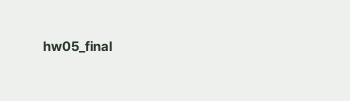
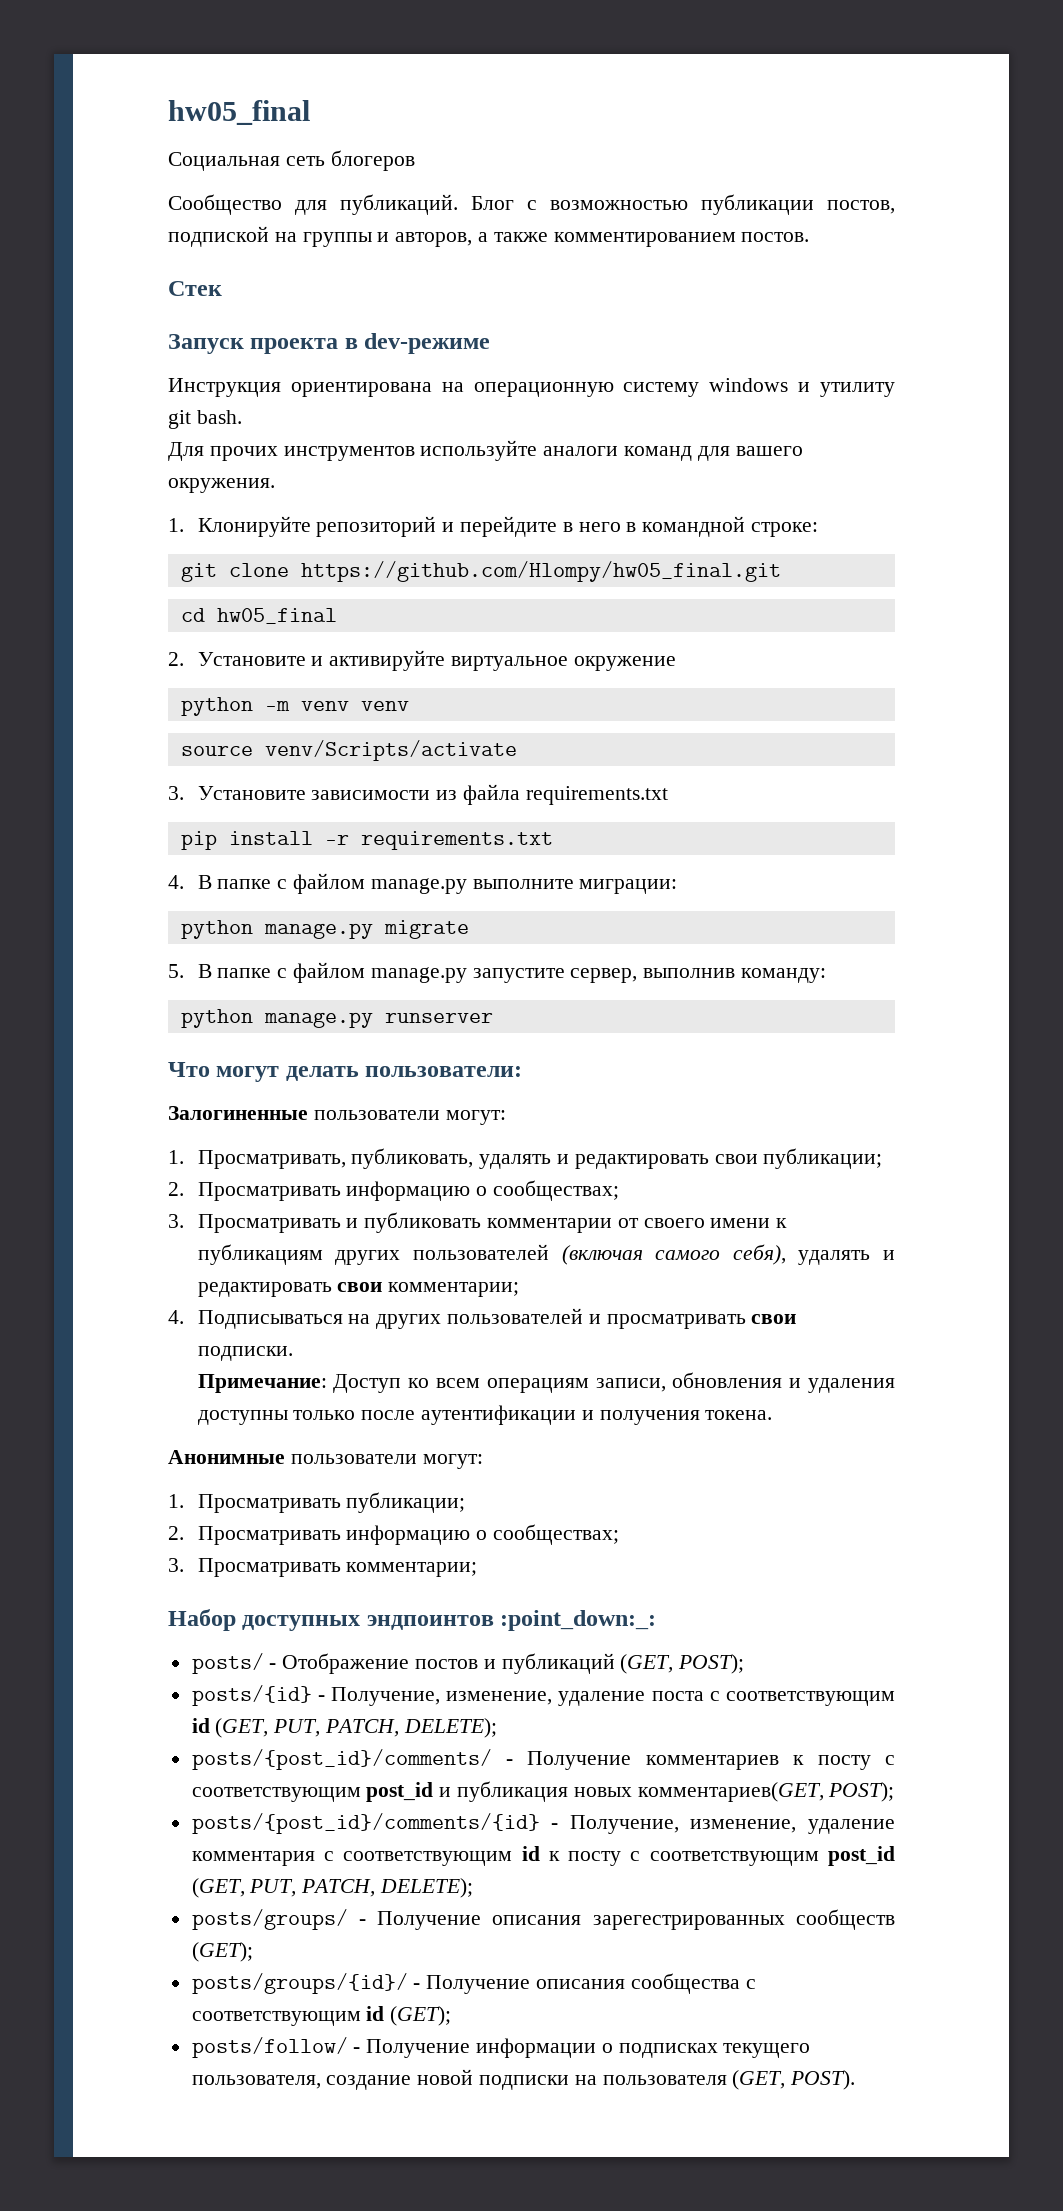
[43,40,112,53] hw05_final -> [168,100,310,125] [168,150,415,171] [168,194,895,215] [168,226,810,247] [168,281,222,296] [168,333,491,354] [168,378,895,397] [168,410,242,429] [168,440,803,461] [168,478,275,493] [168,516,819,537] [180,561,781,582] [180,608,337,624] [168,650,676,671] [180,697,409,716] [180,740,517,761] [168,784,668,805] [180,831,553,850] [168,873,678,894] [180,920,469,939] [168,962,827,983] [180,1009,493,1028] [168,1062,523,1082] [168,1106,506,1125] [168,1148,883,1169] [168,1180,620,1201] [168,1212,788,1233] [197,1244,895,1265] [197,1282,520,1297] [168,1308,797,1329] [197,1346,293,1361] [197,1372,895,1393] [197,1405,773,1425] [168,1450,483,1469] [168,1492,466,1513] [168,1524,620,1545] [168,1558,478,1577] [168,1609,657,1631] [191,1653,745,1674] [191,1685,895,1706] [191,1718,497,1738] [191,1749,895,1770] [191,1781,895,1802] [191,1813,895,1834] [191,1846,895,1866] [191,1878,474,1898] [191,1909,895,1930] [191,1942,253,1962] [191,1973,756,1994] [191,2006,452,2026] [191,2037,811,2058] [191,2069,856,2090] hw05_final // Социальная сеть блогеров // Сообщество для публикаций. Блог с возможностью публикации постов, подпиской на группы и авторов, а также комментированием постов. // Стек // Запуск проекта в dev-режиме // Инструкция ориентирована на операционную систему windows и утилиту git bash. // Для прочих инструментов используйте аналоги команд для вашего окружения. // 1. Клонируйте репозиторий и перейдите в него в командной строке: // git clone https://github.com/Hlompy/hw05_final.git // cd hw05_final // 2. Установите и активируйте виртуальное окружение // python -m venv venv // source venv/Scripts/activate // 3. Установите зависимости из файла requirements.txt // pip install -r requirements.txt // 4. В папке с файлом manage.py выполните миграции: // python manage.py migrate // 5. В папке с файлом manage.py запустите сервер, выполнив команду: // python manage.py runserver // Что могут делать пользователи: // Залогиненные пользователи могут: // 1. Просматривать, публиковать, удалять и редактировать свои публикации; // 2. Просматривать информацию о сообществах; // 3. Просматривать и публиковать комментарии от своего имени к публикациям других пользователей (включая самого себя), удалять и редактировать свои комментарии; // 4. Подписываться на других пользователей и просматривать свои подписки. // Примечание: Доступ ко всем операциям записи, обновления и удаления доступны только после аутентификации и получения токена. // Анонимные пользователи могут: // 1. Просматривать публикации; // 2. Просматривать информацию о сообществах; // 3. Просматривать комментарии; // Набор доступных эндпоинтов :point_down:_: // posts/ - Отображение постов и публикаций (GET, POST); // posts/{id} - Получение, изменение, удаление поста с соответствующим id (GET, PUT, PATCH, DELETE); // posts/{post_id}/comments/ - Получение комментариев к посту с соответствующим post_id и публикация новых комментариев(GET, POST); // posts/{post_id}/comments/{id} - Получение, изменение, удаление комментария с соответствующим id к посту с соответствующим post_id (GET, PUT, PATCH, DELETE); // posts/groups/ - Получение описания зарегестрированных сообществ (GET); // posts/groups/{id}/ - Получение описания сообщества с соответствующим id (GET); // posts/follow/ - Получение информации о подписках текущего пользователя, создание новой подписки на пользователя (GET, POST).

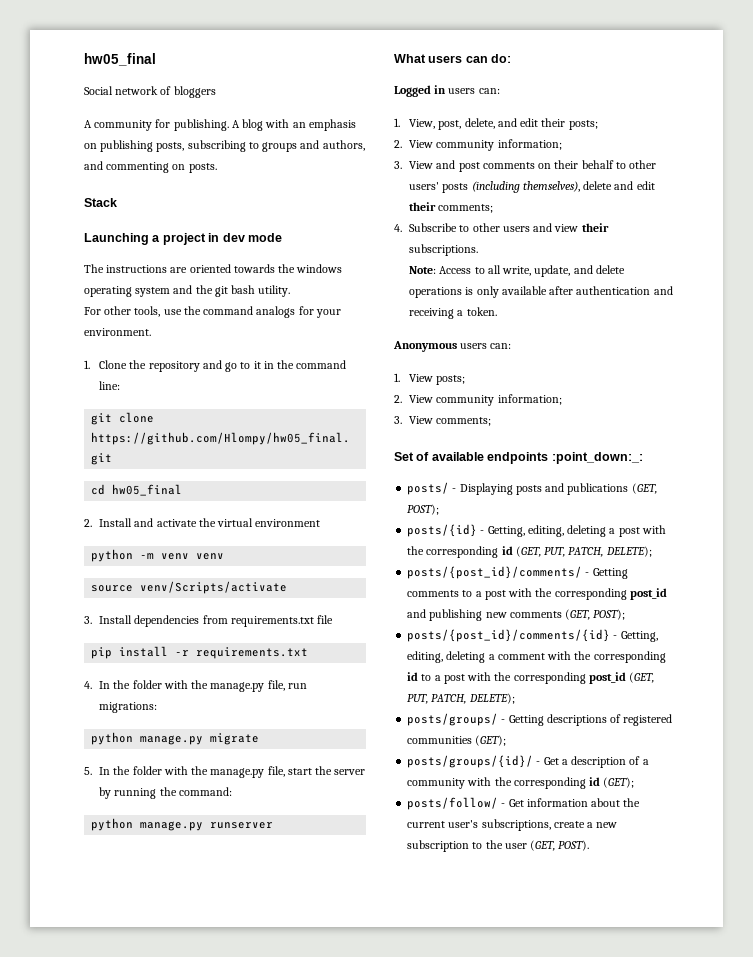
[168,100,310,125] [168,150,415,171] [168,194,895,215] [168,226,810,247] [168,281,222,296] [168,333,491,354] [168,378,895,397] [168,410,242,429] [168,440,803,461] [168,478,275,493] [168,516,819,537] hw05_final // Социальная сеть блогеров // Сообщество для публикаций. Блог с возможностью публикации постов, подпиской на группы и авторов, а также комментированием постов. // Стек // Запуск проекта в dev-режиме // Инструкция ориентирована на операционную систему windows и утилиту git bash. // Для прочих инструментов используйте аналоги команд для вашего окружения. // 1. Клонируйте репозиторий и перейдите в него в командной строке: -> [84,53,156,66] [84,86,216,98] [84,119,356,131] [84,140,365,152] [84,161,217,173] [84,198,117,207] [84,233,282,245] [84,264,343,273] [84,285,291,297] [84,306,341,318] [84,328,151,336] [84,360,347,372] [99,381,121,390] hw05_final // Social network of bloggers // A community for publishing. A blog with an emphasis on publishing posts, subscribing to groups and authors, and commenting on posts. // Stack // Launching a project in dev mode // The instructions are oriented towards the windows operating system and the git bash utility. // For other tools, use the command analogs for your environment. // 1. Clone the repository and go to it in the command line:
[197,650,676,671] Установите и активируйте виртуальное окружение -> [99,518,321,527] Install and activate the virtual environment
[197,784,668,805] Установите зависимости из файла requirements.txt -> [99,615,334,627] Install dependencies from requirements.txt file
[197,873,678,894] [180,920,469,939] [168,962,827,983] [180,1009,493,1028] [168,1062,523,1082] [168,1106,506,1125] [168,1148,883,1169] [168,1180,620,1201] [168,1212,788,1233] [197,1244,895,1265] [197,1282,520,1297] [168,1308,797,1329] [197,1346,293,1361] [197,1372,895,1393] [197,1405,773,1425] [168,1450,483,1469] [168,1492,466,1513] [168,1524,620,1545] [168,1558,478,1577] [168,1609,494,1631] В папке с файлом manage.py выполните миграции: // python manage.py migrate // 5. В папке с файлом manage.py запустите сервер, выполнив команду: // python manage.py runserver // Что могут делать пользователи: // Залогиненные пользователи могут: // 1. Просматривать, публиковать, удалять и редактировать свои публикации; // 2. Просматривать информацию о сообществах; // 3. Просматривать и публиковать комментарии от своего имени к публикациям других пользователей (включая самого себя), удалять и редактировать свои комментарии; // 4. Подписываться на других пользователей и просматривать свои подписки. // Примечание: Доступ ко всем операциям записи, обновления и удаления доступны только после аутентификации и получения токена. // Анонимные пользователи могут: // 1. Просматривать публикации; // 2. Просматривать информацию о сообществах; // 3. Просматривать комментарии; // Набор доступных эндпоинтов -> [99,680,307,692] [99,702,158,713] [91,732,260,745] [84,766,366,778] [99,787,232,799] [91,818,274,831] [394,54,512,63] [394,85,500,97] [394,118,598,130] [394,139,562,151] [394,160,656,172] [409,181,655,193] [409,202,494,213] [394,223,609,232] [409,244,479,256] [409,265,625,277] [409,286,673,298] [409,307,497,319] [393,341,512,352] [394,373,466,385] [394,394,562,406] [394,416,492,426] [394,452,549,464] In the folder with the manage.py file, run migrations: // python manage.py migrate // 5. In the folder with the manage.py file, start the server by running the command: // python manage.py runserver // What users can do: // Logged in users can: // 1. View, post, delete, and edit their posts; // 2. View community information; // 3. View and post comments on their behalf to other users' posts (including themselves), delete and edit their comments; // 4. Subscribe to other users and view their subscriptions. // Note: Access to all write, update, and delete operations is only available after authentication and receiving a token. // Anonymous users can: // 1. View posts; // 2. View community information; // 3. View comments; // Set of available endpoints
[282,1653,615,1674] Отображение постов и публикаций -> [459,483,629,495] Displaying posts and publications
[331,1687,895,1706] Получение, изменение, удаление поста с соответствующим -> [487,525,666,537] [407,546,499,558] Getting, editing, deleting a post with the corresponding
[527,1751,895,1770] [191,1781,895,1802] [191,1813,895,1834] [191,1846,819,1866] Получение комментариев к посту с соответствующим post_id и публикация новых комментариев(GET, POST); // posts/{post_id}/comments/{id} - Получение, изменение, удаление комментария с соответствующим id к посту с соответствующим -> [592,568,628,579] [407,588,667,600] [407,609,626,621] [407,629,658,642] [407,651,666,663] [407,672,586,684] Getting comments to a post with the corresponding post_id and publishing new comments (GET, POST); // posts/{post_id}/comments/{id} - Getting, editing, deleting a comment with the corresponding id to a post with the corresponding
[377,1909,895,1930] [191,1942,253,1962] [191,1973,756,1994] [191,2006,452,2026] [191,2037,811,2058] [191,2069,727,2090] Получение описания зарегестрированных сообществ (GET); // posts/groups/{id}/ - Получение описания сообщества с соответствующим id (GET); // posts/follow/ - Получение информации о подписках текущего пользователя, создание новой подписки на пользователя -> [508,714,673,726] [407,735,507,746] [407,755,649,768] [407,777,635,789] [407,797,641,810] [407,819,618,831] [407,840,527,852] Getting descriptions of registered communities (GET); // posts/groups/{id}/ - Get a description of a community with the corresponding id (GET); // posts/follow/ - Get information about the current user's subscriptions, create a new subscription to the user

